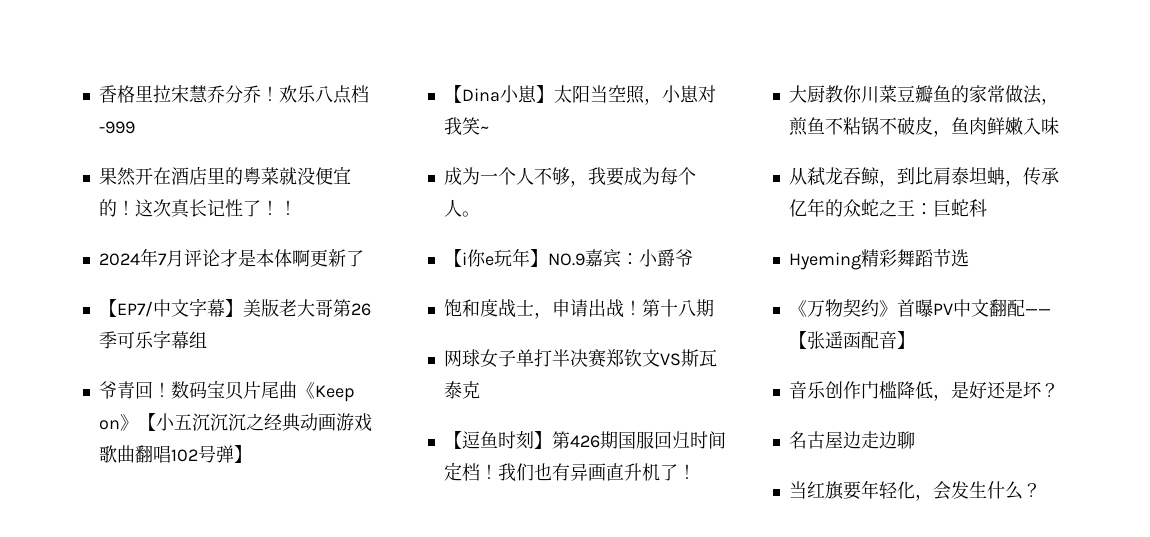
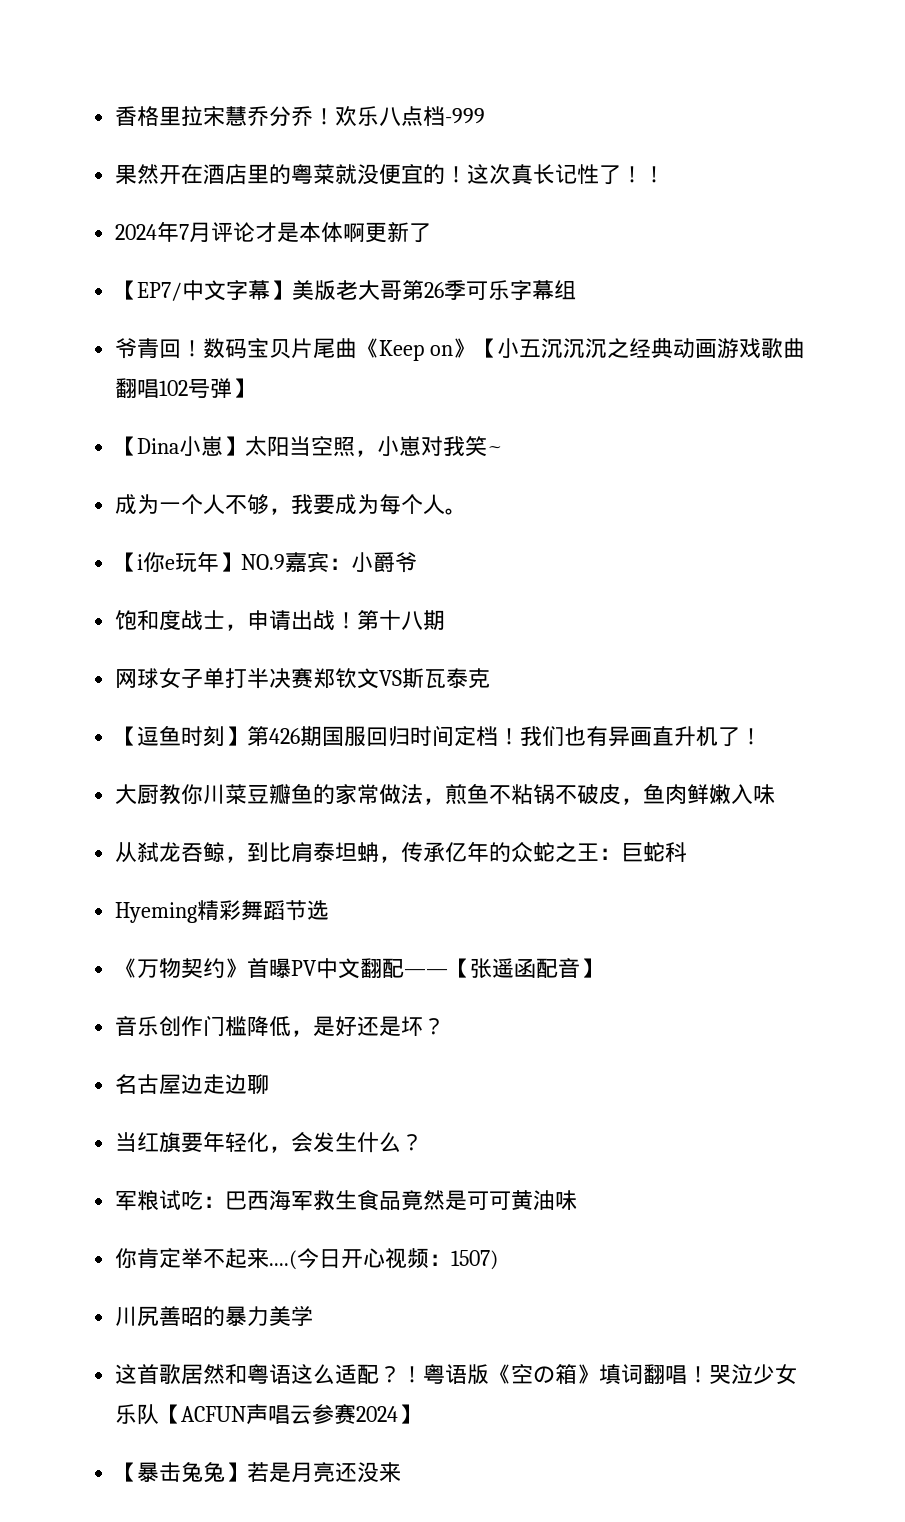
(1041, 490) none -> [115,1189,578,1211] [115,1248,499,1270] [115,1306,314,1327] [115,1364,798,1385] [115,1404,421,1425] [115,1462,402,1483] // 军粮试吃：巴西海军救生食品竟然是可可黄油味 // 你肯定举不起来....(今日开心视频：1507) // 川尻善昭的暴力美学 // 这首歌居然和粤语这么适配？！粤语版《空の箱》填词翻唱！哭泣少女乐队【ACFUN声唱云参赛2024】 // 【暴击兔兔】若是月亮还没来

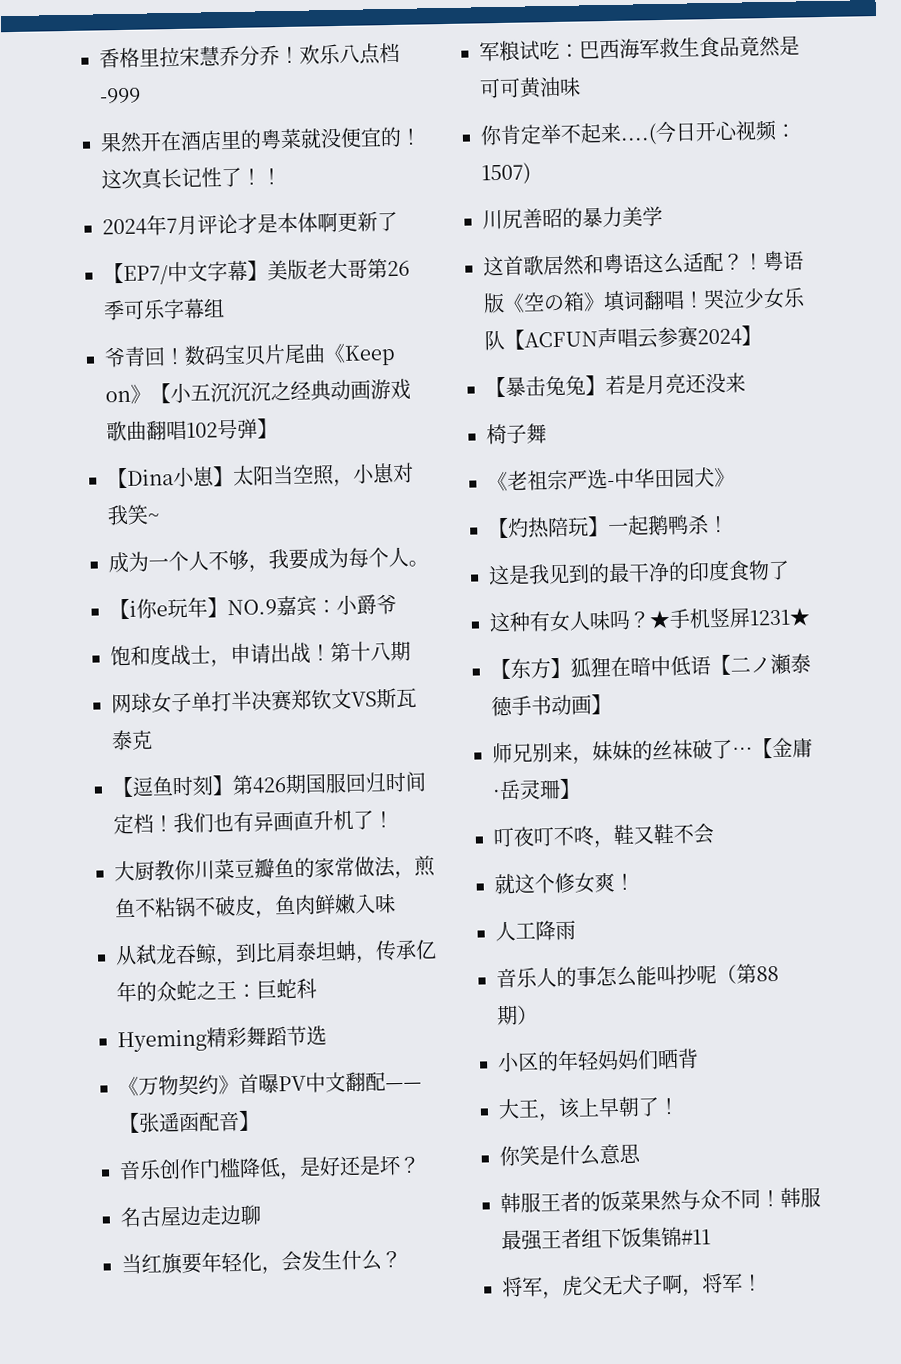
(402, 1472) none -> [486,423,547,445] [487,467,735,492] [487,514,729,539] [488,559,790,586] [489,607,811,633] [490,653,811,680] [491,694,612,717] [492,737,813,765] [492,778,581,801] [493,823,715,849] [494,871,635,895] [495,920,576,942] [496,963,779,989] [496,1004,538,1026] [497,1048,699,1073] [498,1096,680,1122] [499,1143,641,1167] [500,1187,821,1214] [501,1226,711,1251] [502,1272,763,1300] // 椅子舞 // 《老祖宗严选-中华田园犬》 // 【灼热陪玩】一起鹅鸭杀！ // 这是我见到的最干净的印度食物了 // 这种有女人味吗？★手机竖屏1231★ // 【东方】狐狸在暗中低语【二ノ瀬泰徳手书动画】 // 师兄别来，妹妹的丝袜破了…【金庸·岳灵珊】 // 叮夜叮不咚，鞋又鞋不会 // 就这个修女爽！ // 人工降雨 // 音乐人的事怎么能叫抄呢（第88期） // 小区的年轻妈妈们晒背 // 大王，该上早朝了！ // 你笑是什么意思 // 韩服王者的饭菜果然与众不同！韩服最强王者组下饭集锦#11 // 将军，虎父无犬子啊，将军！

